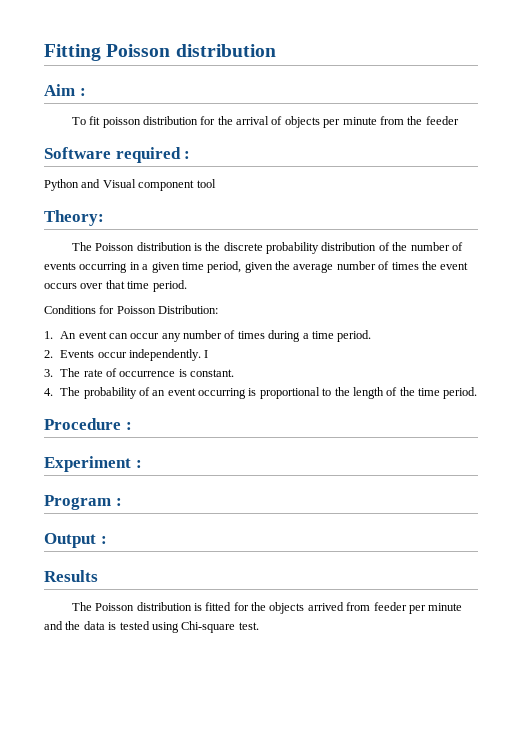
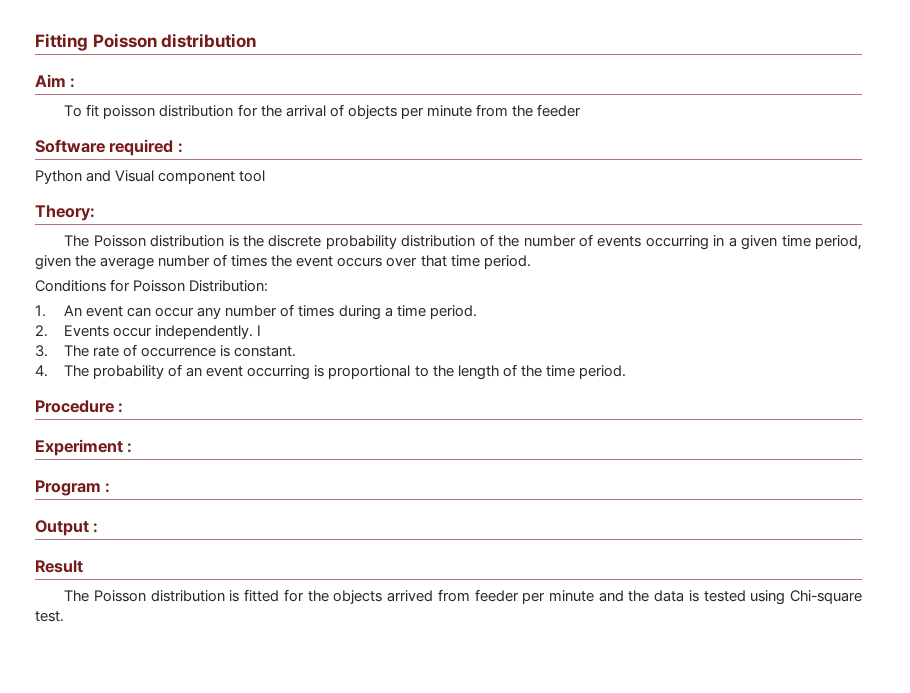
[44,570,98,582] Results -> [35,560,83,573] Result

